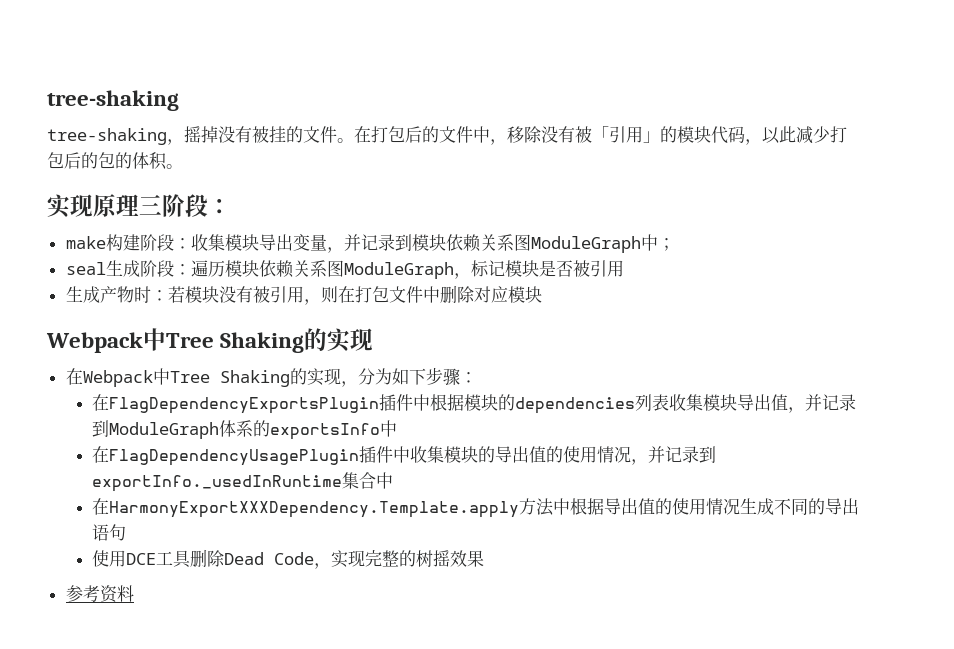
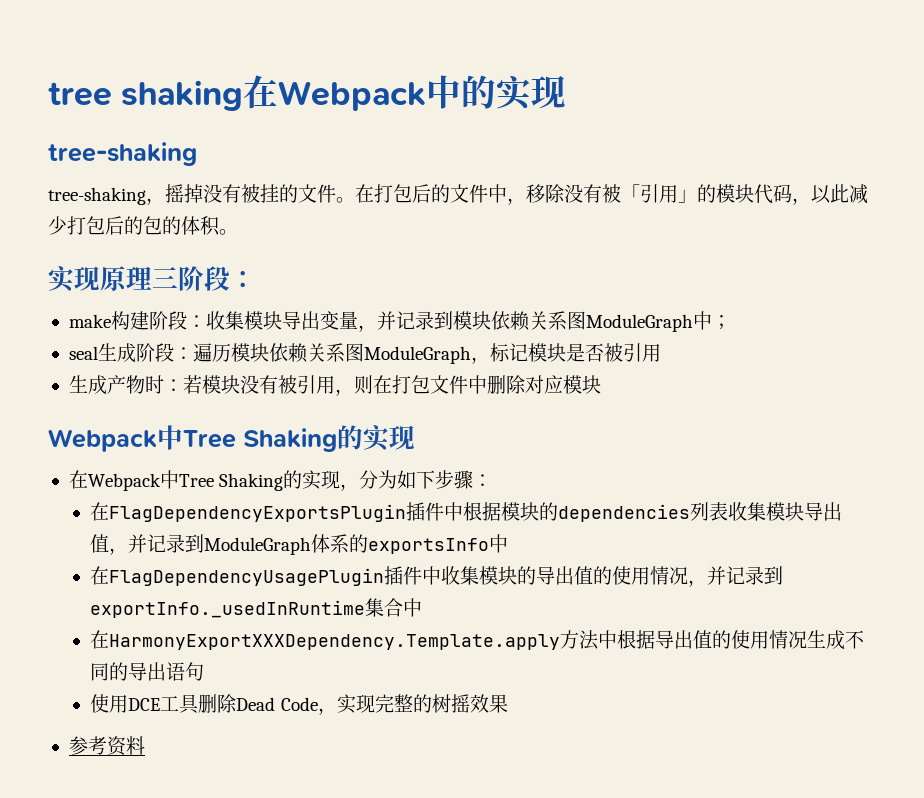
(47, 100) none -> [48,75,567,111] tree shaking在Webpack中的实现 //

